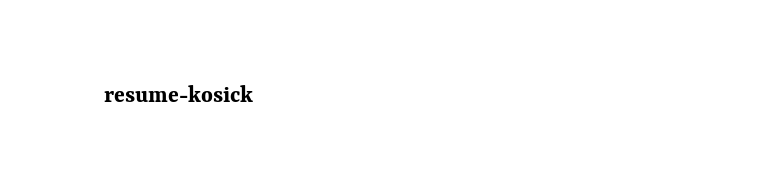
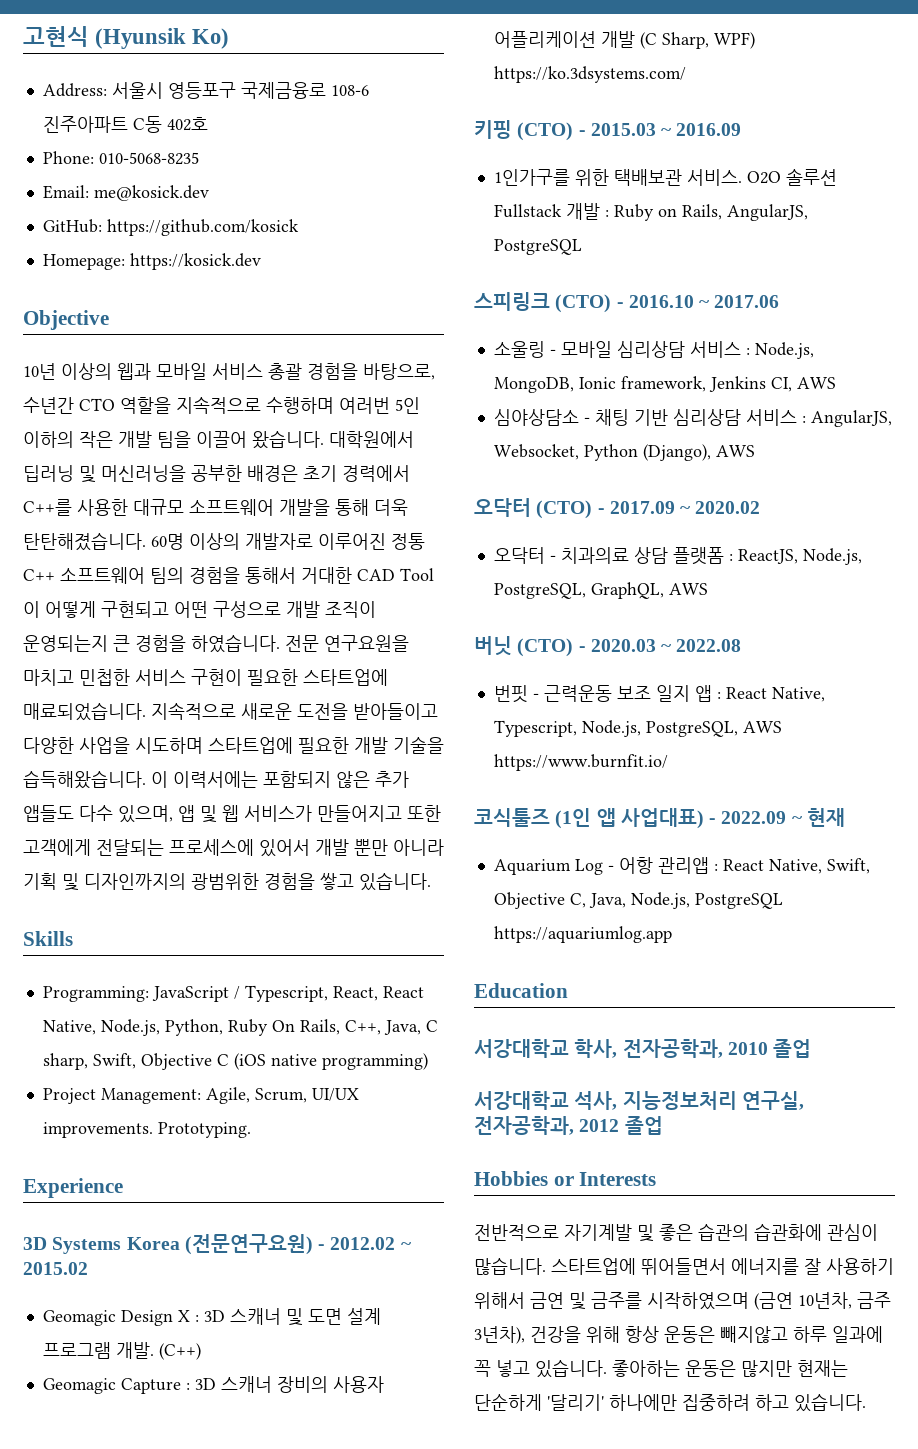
[104,85,253,102] resume-kosick -> [23,26,230,49] [42,82,369,99] [42,116,208,133] [42,151,199,165] [42,185,209,201] [42,219,299,236] [42,253,261,270] [23,310,109,330] [23,363,435,380] [23,396,420,414] [23,430,414,449] [23,465,410,483] [23,499,408,516] [23,532,425,551] [23,567,434,584] [23,601,376,618] [23,634,409,653] [23,669,388,686] [23,702,438,721] [23,736,444,754] [23,770,409,789] [23,805,441,823] [23,839,444,857] [23,872,431,891] [23,931,73,946] [42,985,424,1002] [42,1019,438,1036] [42,1053,428,1070] [42,1087,359,1104] [42,1122,251,1138] [23,1178,123,1198] [23,1234,412,1255] [23,1262,88,1275] [42,1308,381,1326] [42,1342,201,1360] [42,1376,384,1394] [493,31,755,49] [493,66,686,83] [474,120,742,141] [493,168,837,186] [493,203,808,221] [493,239,582,255] [474,292,780,313] [493,341,814,359] [493,376,836,393] [493,409,892,427] [493,444,755,461] [474,498,761,519] [493,547,862,565] [493,582,708,599] [474,636,742,657] [493,685,825,703] [493,720,782,737] [493,754,668,771] [474,808,845,829] [493,857,870,875] [493,892,783,909] [493,926,672,943] [474,983,568,998] [474,1039,812,1058] [474,1091,804,1110] [474,1116,663,1135] [474,1171,657,1186] [474,1223,878,1242] [474,1257,894,1275] [474,1292,891,1310] [474,1326,883,1344] [474,1359,848,1378] [474,1393,866,1412] 고현식 (Hyunsik Ko) // Address: 서울시 영등포구 국제금융로 108-6 진주아파트 C동 402호 // Phone: 010-5068-8235 // Email: me@kosick.dev // GitHub: https://github.com/kosick // Homepage: https://kosick.dev // Objective // 10년 이상의 웹과 모바일 서비스 총괄 경험을 바탕으로, 수년간 CTO 역할을 지속적으로 수행하며 여러번 5인 이하의 작은 개발 팀을 이끌어 왔습니다. 대학원에서 딥러닝 및 머신러닝을 공부한 배경은 초기 경력에서 C++를 사용한 대규모 소프트웨어 개발을 통해 더욱 탄탄해졌습니다. 60명 이상의 개발자로 이루어진 정통 C++ 소프트웨어 팀의 경험을 통해서 거대한 CAD Tool 이 어떻게 구현되고 어떤 구성으로 개발 조직이 운영되는지 큰 경험을 하였습니다. 전문 연구요원을 마치고 민첩한 서비스 구현이 필요한 스타트업에 매료되었습니다. 지속적으로 새로운 도전을 받아들이고 다양한 사업을 시도하며 스타트업에 필요한 개발 기술을 습득해왔습니다. 이 이력서에는 포함되지 않은 추가 앱들도 다수 있으며, 앱 및 웹 서비스가 만들어지고 또한 고객에게 전달되는 프로세스에 있어서 개발 뿐만 아니라 기획 및 디자인까지의 광범위한 경험을 쌓고 있습니다. // Skills // Programming: JavaScript / Typescript, React, React Native, Node.js, Python, Ruby On Rails, C++, Java, C sharp, Swift, Objective C (iOS native programming) // Project Management: Agile, Scrum, UI/UX improvements. Prototyping. // Experience // 3D Systems Korea (전문연구요원) - 2012.02 ~ 2015.02 // Geomagic Design X : 3D 스캐너 및 도면 설계 프로그램 개발. (C++) // Geomagic Capture : 3D 스캐너 장비의 사용자 어플리케이션 개발 (C Sharp, WPF) https://ko.3dsystems.com/ // 키핑 (CTO) - 2015.03 ~ 2016.09 // 1인가구를 위한 택배보관 서비스. O2O 솔루션 Fullstack 개발 : Ruby on Rails, AngularJS, PostgreSQL // 스피링크 (CTO) - 2016.10 ~ 2017.06 // 소울링 - 모바일 심리상담 서비스 : Node.js, MongoDB, Ionic framework, Jenkins CI, AWS // 심야상담소 - 채팅 기반 심리상담 서비스 : AngularJS, Websocket, Python (Django), AWS // 오닥터 (CTO) - 2017.09 ~ 2020.02 // 오닥터 - 치과의료 상담 플랫폼 : ReactJS, Node.js, PostgreSQL, GraphQL, AWS // 버닛 (CTO) - 2020.03 ~ 2022.08 // 번핏 - 근력운동 보조 일지 앱 : React Native, Typescript, Node.js, PostgreSQL, AWS https://www.burnfit.io/ // 코식툴즈 (1인 앱 사업대표) - 2022.09 ~ 현재 // Aquarium Log - 어항 관리앱 : React Native, Swift, Objective C, Java, Node.js, PostgreSQL https://aquariumlog.app // Education // 서강대학교 학사, 전자공학과, 2010 졸업 // 서강대학교 석사, 지능정보처리 연구실, 전자공학과, 2012 졸업 // Hobbies or Interests // 전반적으로 자기계발 및 좋은 습관의 습관화에 관심이 많습니다. 스타트업에 뛰어들면서 에너지를 잘 사용하기 위해서 금연 및 금주를 시작하였으며 (금연 10년차, 금주 3년차), 건강을 위해 항상 운동은 빼지않고 하루 일과에 꼭 넣고 있습니다. 좋아하는 운동은 많지만 현재는 단순하게 '달리기' 하나에만 집중하려 하고 있습니다.

